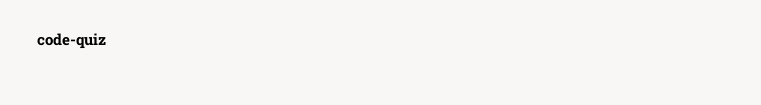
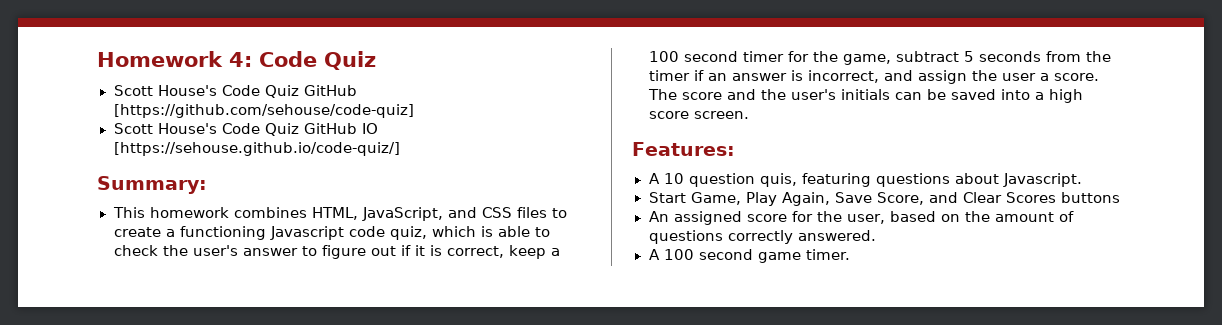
[37,33,106,49] code-quiz -> [97,51,376,70] [113,85,357,98] [113,104,414,118] [113,123,378,136] [113,142,400,156] [97,176,207,194] [112,207,567,221] [113,226,550,240] [113,245,560,259] [648,51,1111,65] [648,70,1099,84] [647,89,1083,103] [648,111,749,119] [632,142,735,156] [648,173,1082,187] [648,192,1120,206] [648,211,1074,225] [648,230,876,244] [648,249,851,263] Homework 4: Code Quiz // Scott House's Code Quiz GitHub [https://github.com/sehouse/code-quiz] // Scott House's Code Quiz GitHub IO [https://sehouse.github.io/code-quiz/] // Summary: // This homework combines HTML, JavaScript, and CSS files to create a functioning Javascript code quiz, which is able to check the user's answer to figure out if it is correct, keep a 100 second timer for the game, subtract 5 seconds from the timer if an answer is incorrect, and assign the user a score. The score and the user's initials can be saved into a high score screen. // Features: // A 10 question quis, featuring questions about Javascript. // Start Game, Play Again, Save Score, and Clear Scores buttons // An assigned score for the user, based on the amount of questions correctly answered. // A 100 second game timer.

